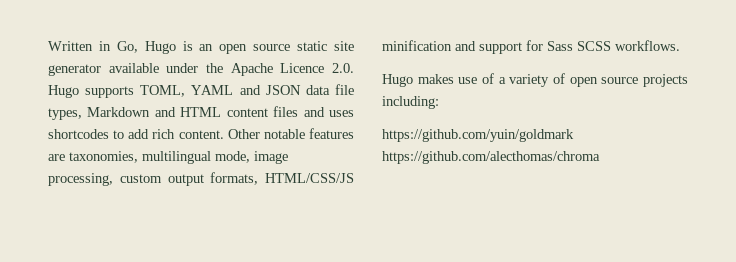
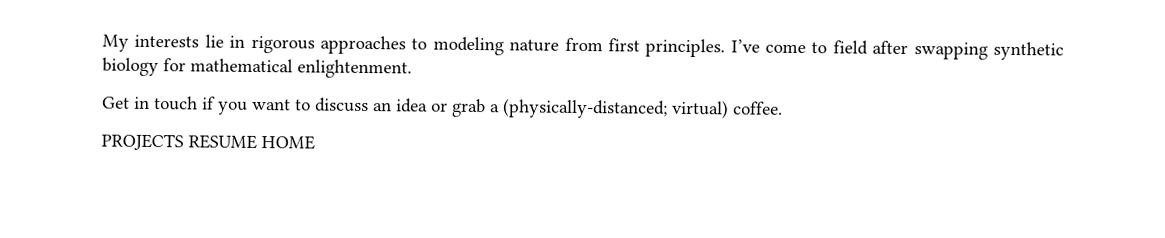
[48,41,354,54] [48,63,354,76] [48,84,354,98] [48,106,354,120] [48,128,354,139] [48,151,288,164] [48,172,354,186] [382,40,680,54] [382,73,688,87] [382,96,439,109] [382,129,574,142] [382,151,600,164] Written in Go, Hugo is an open source static site generator available under the Apache Licence 2.0. Hugo supports TOML, YAML and JSON data file types, Markdown and HTML content files and uses shortcodes to add rich content. Other notable features are taxonomies, multilingual mode, image processing, custom output formats, HTML/CSS/JS minification and support for Sass SCSS workflows. // Hugo makes use of a variety of open source projects including: // https://github.com/yuin/goldmark https://github.com/alecthomas/chroma -> [102,34,1065,61] [102,57,412,79] [102,96,783,119] [101,133,315,151] My interests lie in rigorous approaches to modeling nature from first principles. I’ve come to field after swapping synthetic biology for mathematical enlightenment. // Get in touch if you want to discuss an idea or grab a (physically-distanced; virtual) coffee. // PROJECTS RESUME HOME

